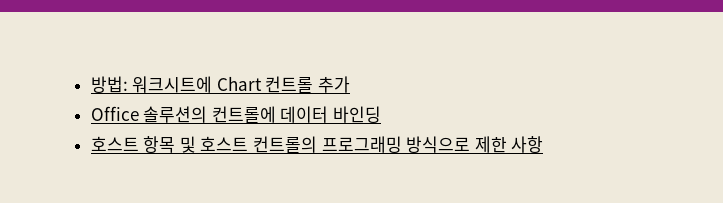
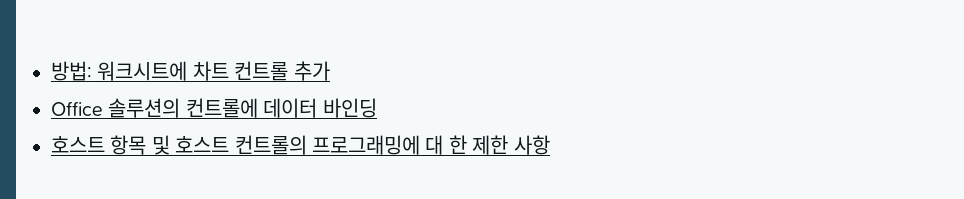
[216,76,262,91] Chart -> [192,61,229,81] 차트
[321,136,471,153] 프로그래밍 방식으로 -> [312,135,467,155] 프로그래밍에 대 한

